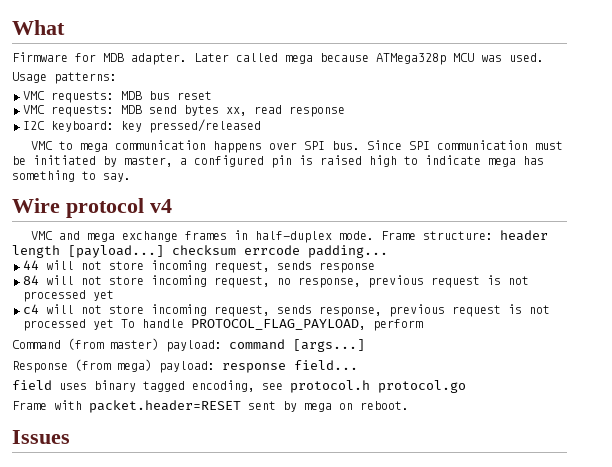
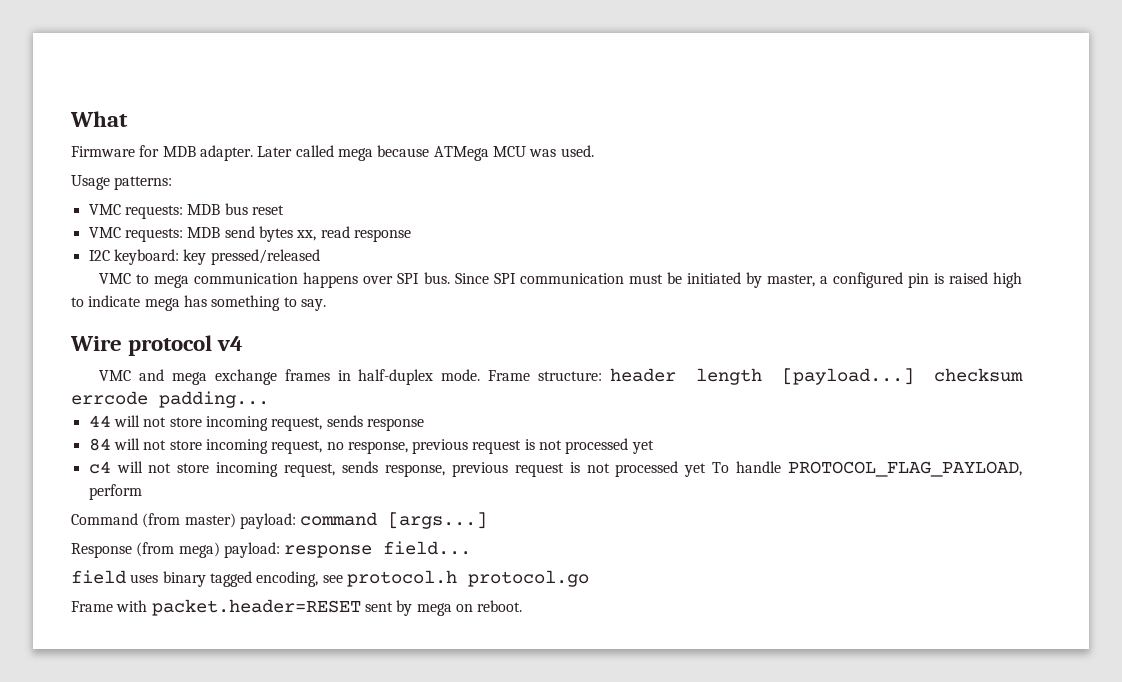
[376,53,446,65] ATMega328p -> [433,146,489,161] ATMega
[12,430,70,444] // Issues -> (523, 606) none

